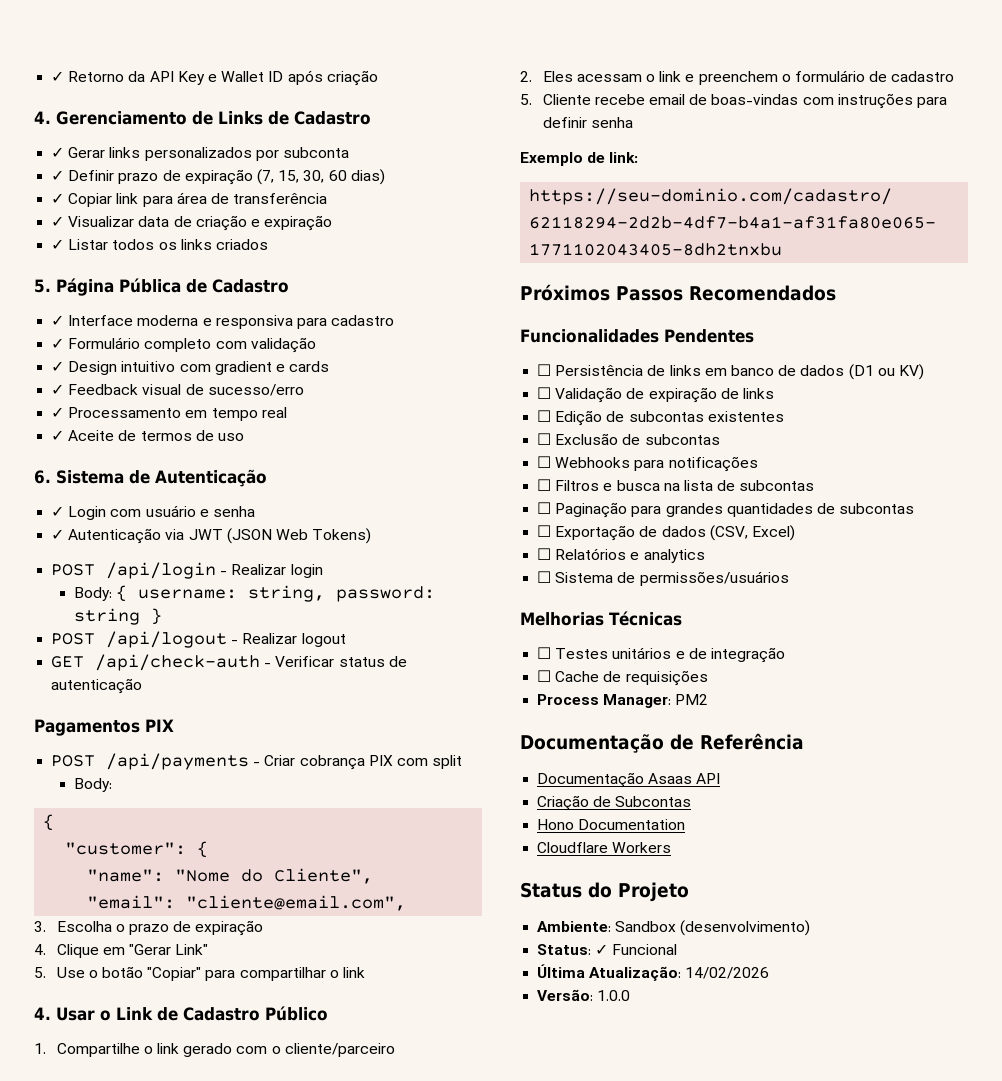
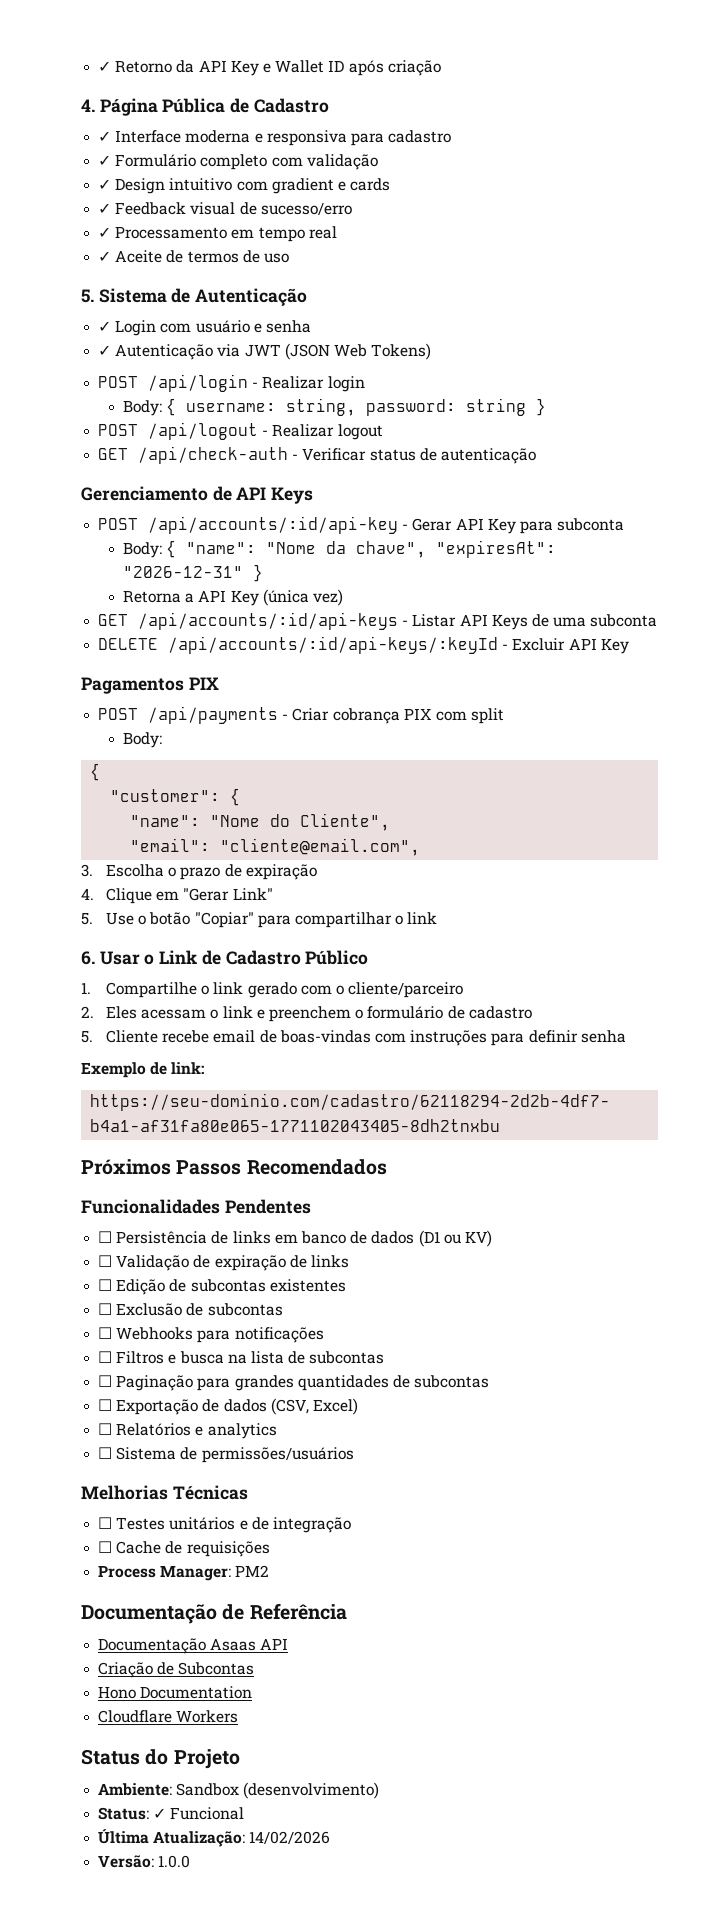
[56,111,371,125] [51,147,349,161] [51,169,385,185] [51,192,328,207] [51,215,333,231] [51,239,268,250] [34,279,51,293] Gerenciamento de Links de Cadastro // ✓ Gerar links personalizados por subconta // ✓ Definir prazo de expiração (7, 15, 30, 60 dias) // ✓ Copiar link para área de transferência // ✓ Visualizar data de criação e expiração // ✓ Listar todos os links criados // 5. -> (95, 105) none
[34,470,51,484] 6. -> [81,289,94,303] 5.
(143, 686) none -> [81,486,314,504] [98,516,625,534] [123,540,557,558] [123,564,264,582] [123,589,343,606] [98,612,658,630] [98,636,629,654] // Gerenciamento de API Keys // POST /api/accounts/:id/api-key - Gerar API Key para subconta // Body: { "name": "Nome da chave", "expiresAt": "2026-12-31" } // Retorna a API Key (única vez) // GET /api/accounts/:id/api-keys - Listar API Keys de uma subconta // DELETE /api/accounts/:id/api-keys/:keyId - Excluir API Key
[34,1007,51,1020] 4. -> [81,951,95,965] 6.

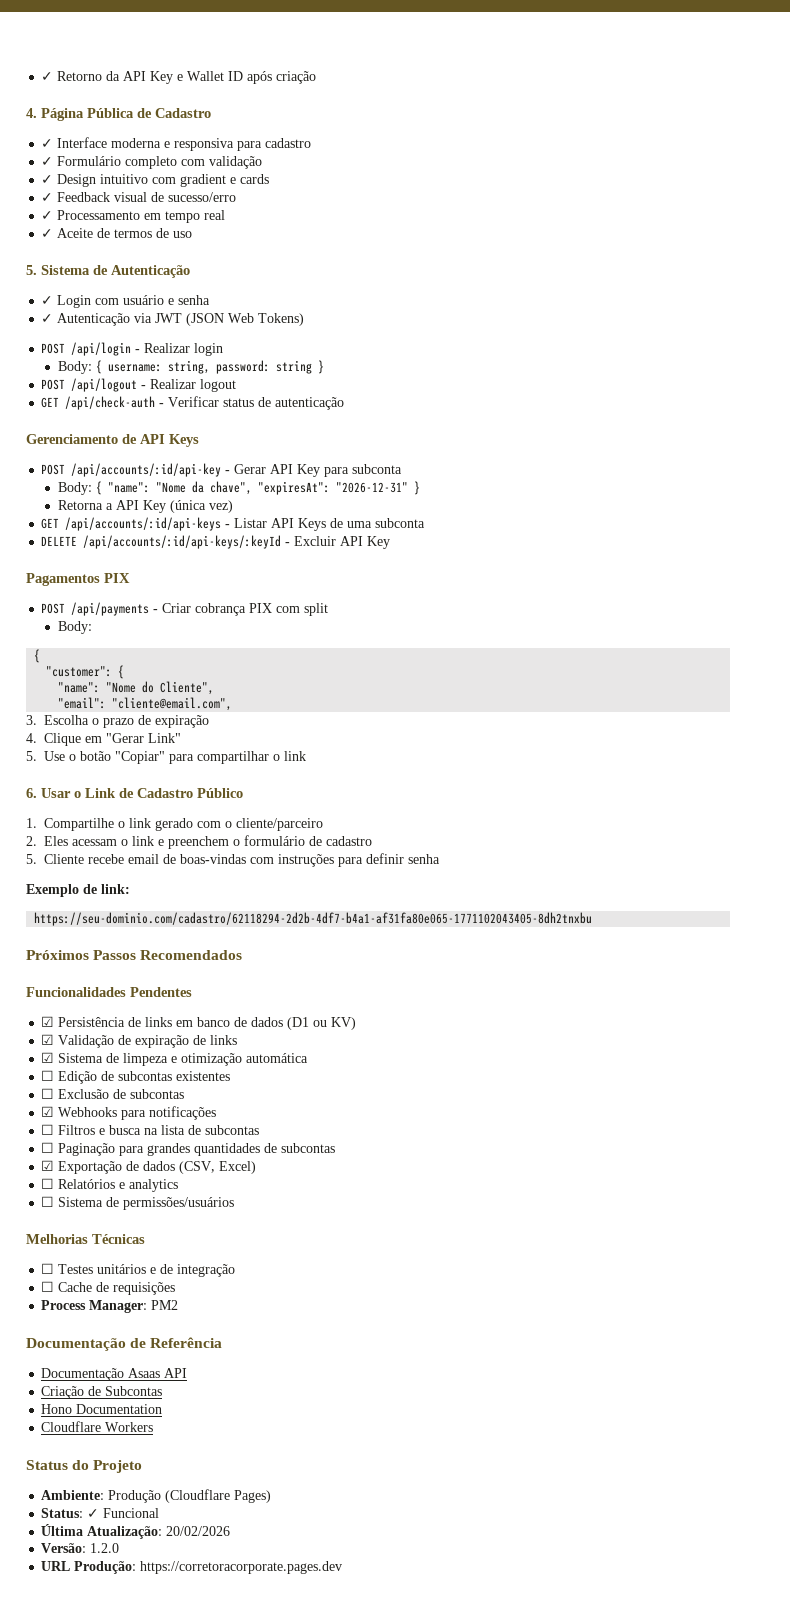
[98,1231,113,1243] ☐ -> [41,1016,55,1027] ☑
[98,1255,113,1267] ☐ -> [41,1034,55,1045] ☑
(349, 1261) none -> [41,1052,309,1066] // ☑ Sistema de limpeza e otimização automática
[98,1327,113,1339] ☐ -> [41,1106,55,1117] ☑
[98,1399,113,1411] ☐ -> [41,1160,55,1171] ☑
[176,1782,380,1799] Sandbox (desenvolvimento) -> [108,1489,272,1503] Produção (Cloudflare Pages)
[249,1831,331,1844] 14/02/2026 -> [166,1526,231,1536] 20/02/2026
[158,1855,191,1868] 1.0.0 -> [90,1543,120,1553] [41,1561,343,1574] 1.2.0 // URL Produção: https://corretoracorporate.pages.dev

